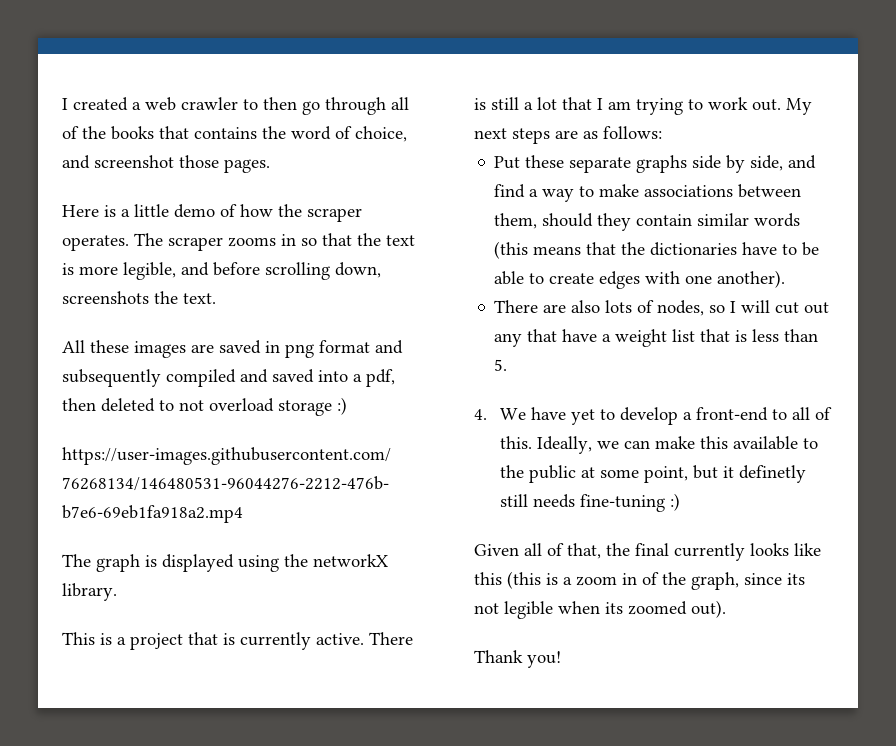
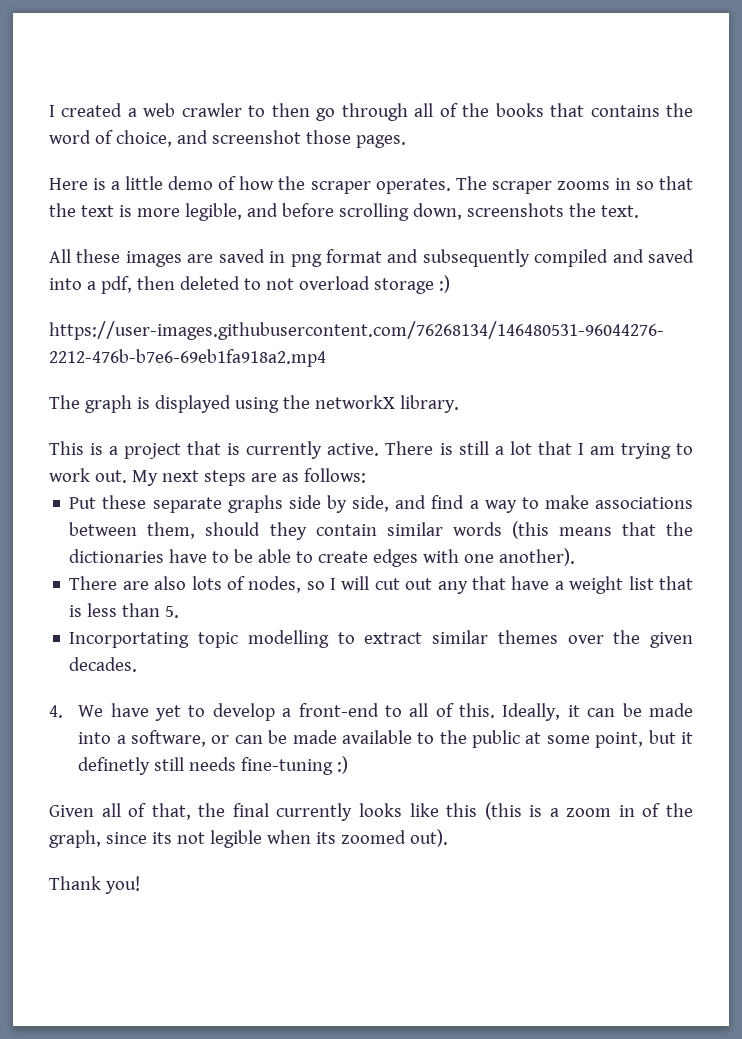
(508, 365) none -> [69,630,694,648] [69,657,138,672] // Incorportating topic modelling to extract similar themes over the given decades.
[597,436,729,449] we can make this -> [567,703,693,717] [78,730,337,747] it can be made into a software, or can be made

